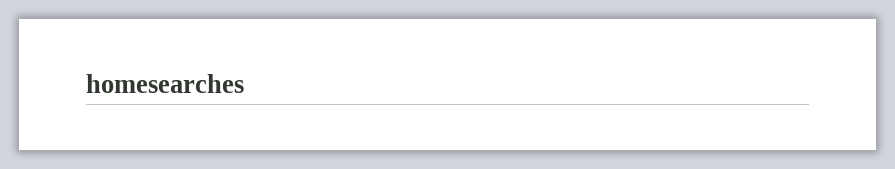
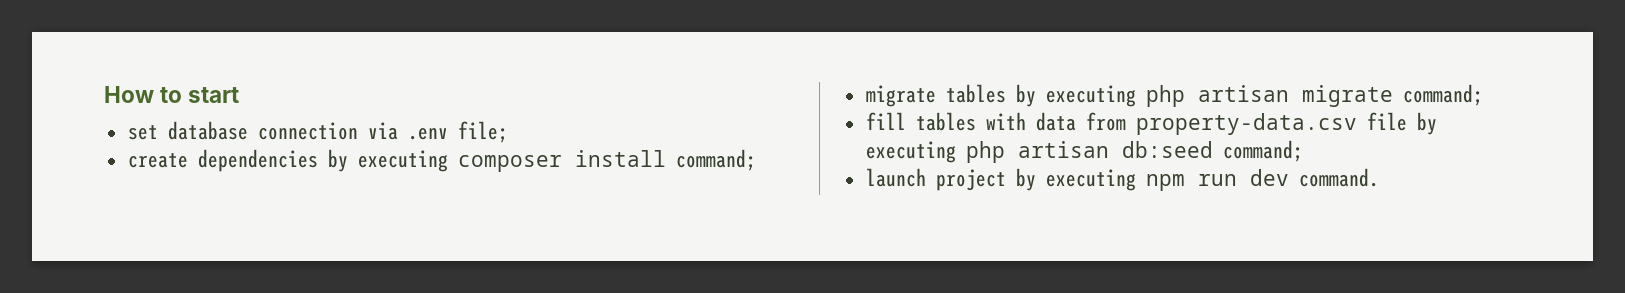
[86,74,244,93] homesearches -> [104,86,240,103] [127,121,508,143] [127,149,756,172] [865,84,1483,107] [865,112,1437,135] [865,140,1303,163] [865,168,1379,191] How to start // set database connection via .env file; // create dependencies by executing composer install command; // migrate tables by executing php artisan migrate command; // fill tables with data from property-data.csv file by executing php artisan db:seed command; // launch project by executing npm run dev command.

